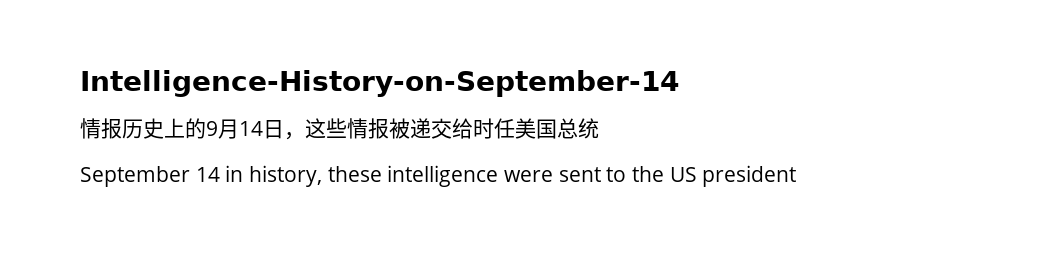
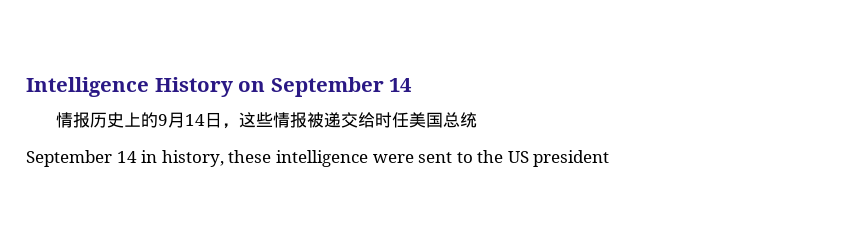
[80,70,679,97] Intelligence-History-on-September-14 -> [26,77,413,97] Intelligence History on September 14

